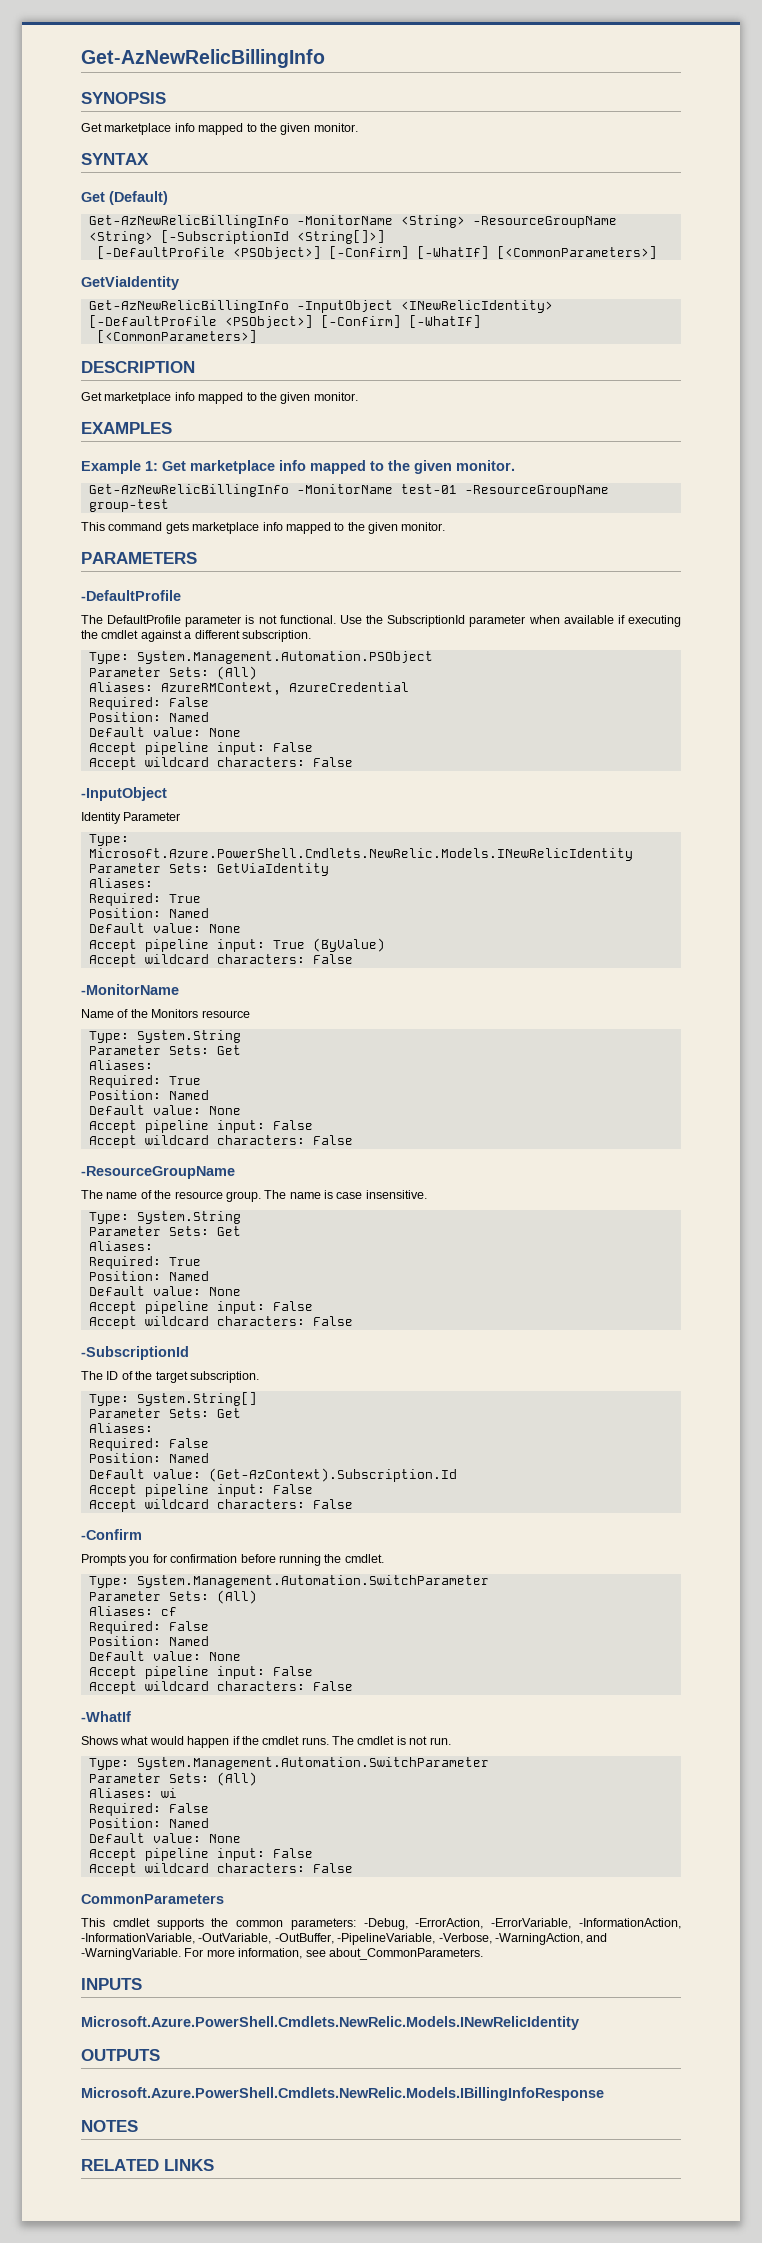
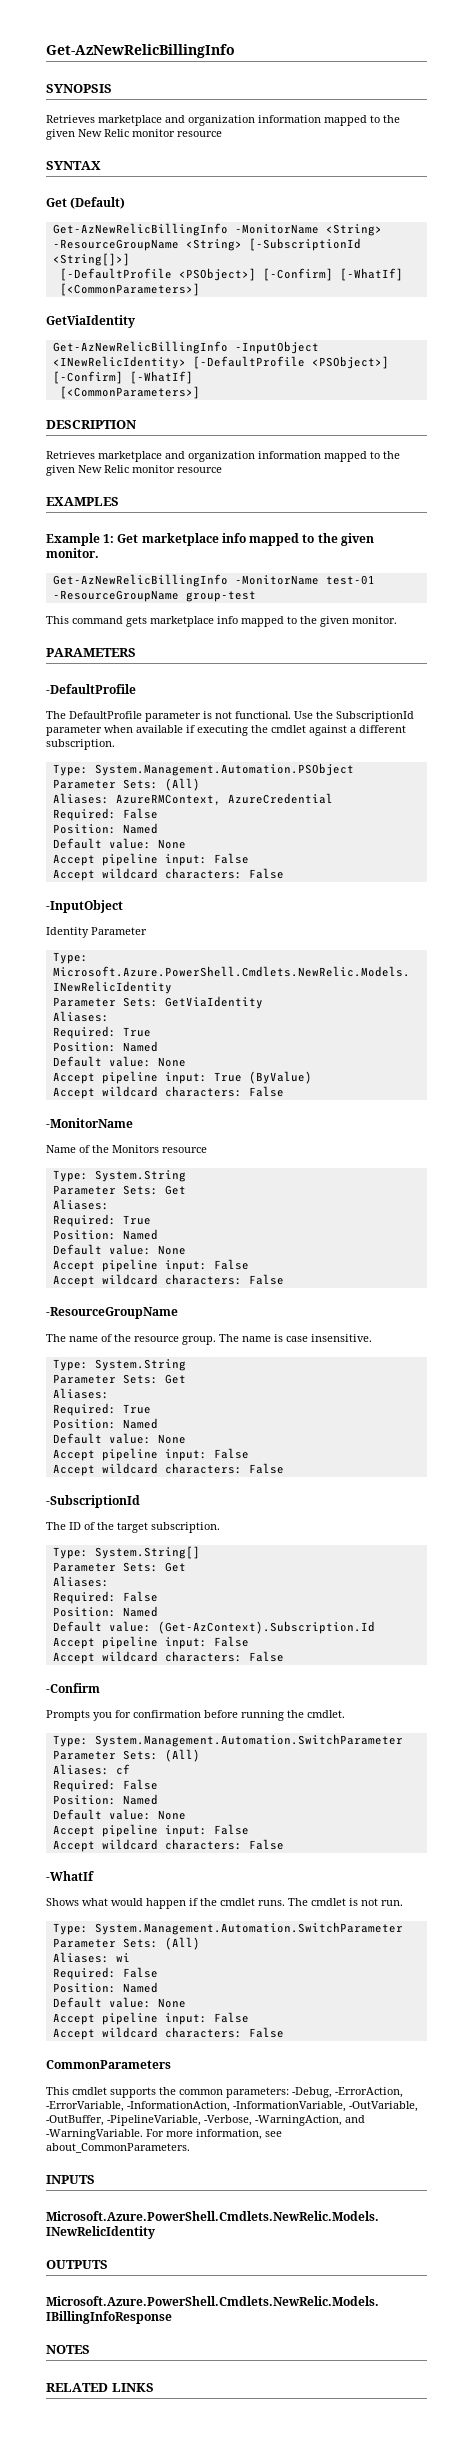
[81,123,358,135] Get marketplace info mapped to the given monitor. -> [46,115,400,126] [46,129,222,140] Retrieves marketplace and organization information mapped to the given New Relic monitor resource
[81,392,358,404] Get marketplace info mapped to the given monitor. -> [46,451,400,462] [46,465,222,476] Retrieves marketplace and organization information mapped to the given New Relic monitor resource

